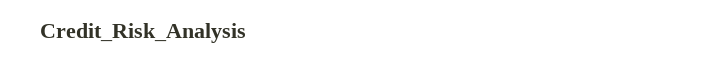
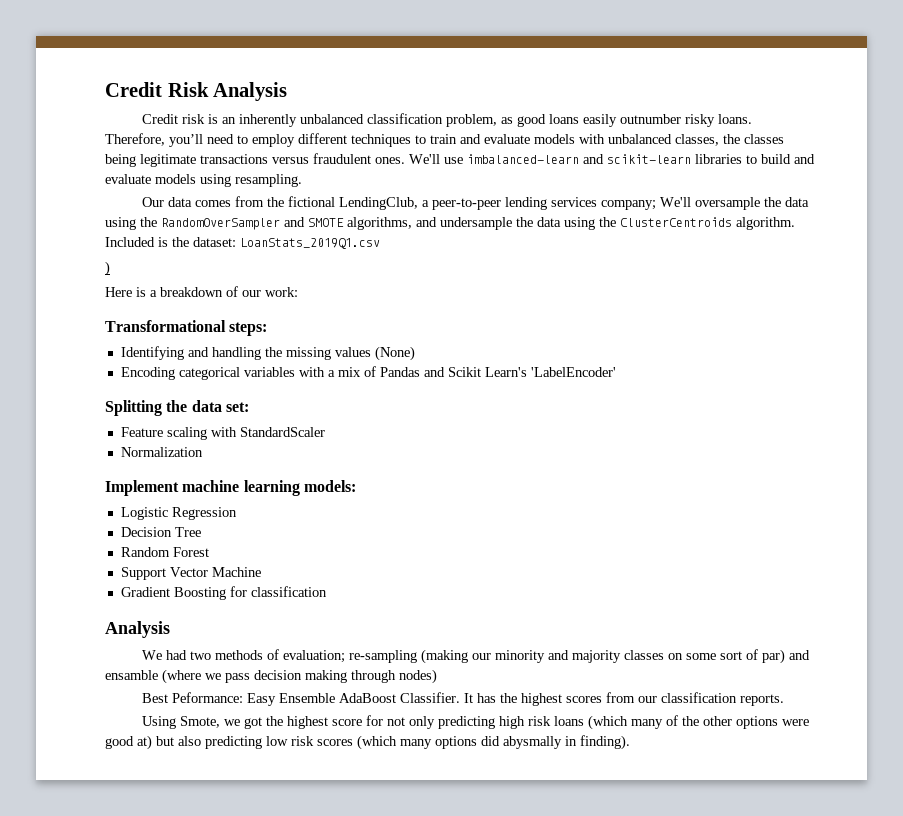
[40,23,246,43] Credit_Risk_Analysis -> [105,82,288,101] [142,113,753,127] [105,133,784,147] [105,153,815,167] [105,174,302,187] [142,196,810,210] [105,217,795,230] [105,237,380,249] [105,261,110,276] [105,286,298,297] [105,320,268,336] [120,346,415,361] [120,366,616,380] [105,400,249,416] [120,427,325,440] [120,447,203,457] [105,480,356,496] [120,507,237,520] [120,527,201,537] [120,547,209,557] [120,567,261,580] [120,586,327,600] [105,621,170,638] [142,649,811,664] [105,669,437,684] [142,692,785,706] [142,715,810,730] [105,735,630,750] Credit Risk Analysis // Credit risk is an inherently unbalanced classification problem, as good loans easily outnumber risky loans. Therefore, you’ll need to employ different techniques to train and evaluate models with unbalanced classes, the classes being legitimate transactions versus fraudulent ones. We'll use imbalanced-learn and scikit-learn libraries to build and evaluate models using resampling. // Our data comes from the fictional LendingClub, a peer-to-peer lending services company; We'll oversample the data using the RandomOverSampler and SMOTE algorithms, and undersample the data using the ClusterCentroids algorithm. Included is the dataset: LoanStats_2019Q1.csv // ) // Here is a breakdown of our work: // Transformational steps: // Identifying and handling the missing values (None) // Encoding categorical variables with a mix of Pandas and Scikit Learn's 'LabelEncoder' // Splitting the data set: // Feature scaling with StandardScaler // Normalization // Implement machine learning models: // Logistic Regression // Decision Tree // Random Forest // Support Vector Machine // Gradient Boosting for classification // Analysis // We had two methods of evaluation; re-sampling (making our minority and majority classes on some sort of par) and ensamble (where we pass decision making through nodes) // Best Peformance: Easy Ensemble AdaBoost Classifier. It has the highest scores from our classification reports. // Using Smote, we got the highest score for not only predicting high risk loans (which many of the other options were good at) but also predicting low risk scores (which many options did abysmally in finding).

